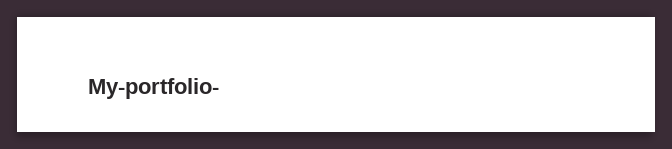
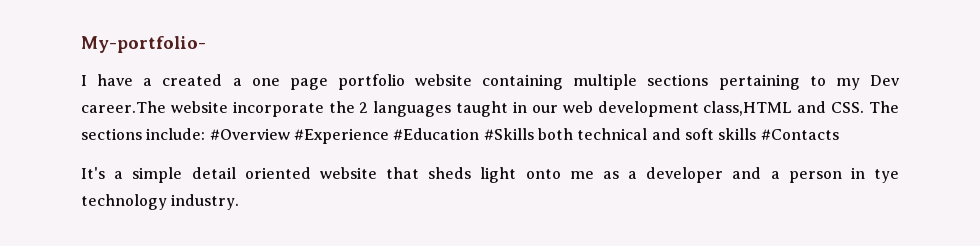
(219, 88) none -> [81,74,900,90] [81,101,899,117] [81,128,839,144] [81,167,899,183] [81,194,240,210] // I have a created a one page portfolio website containing multiple sections pertaining to my Dev career.The website incorporate the 2 languages taught in our web development class,HTML and CSS. The sections include: #Overview #Experience #Education #Skills both technical and soft skills #Contacts // It's a simple detail oriented website that sheds light onto me as a developer and a person in tye technology industry.

